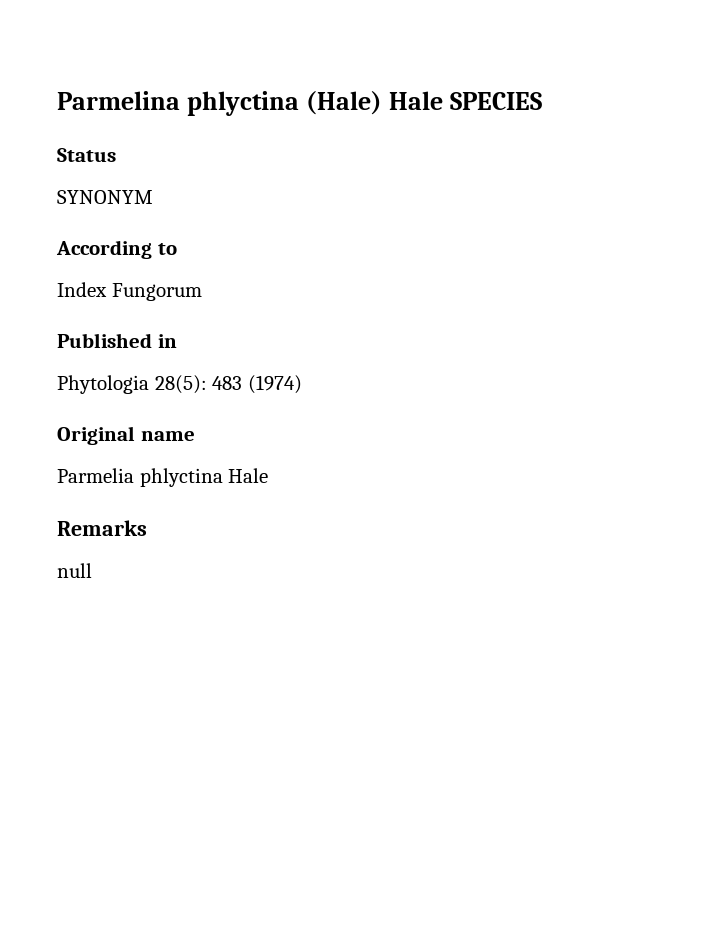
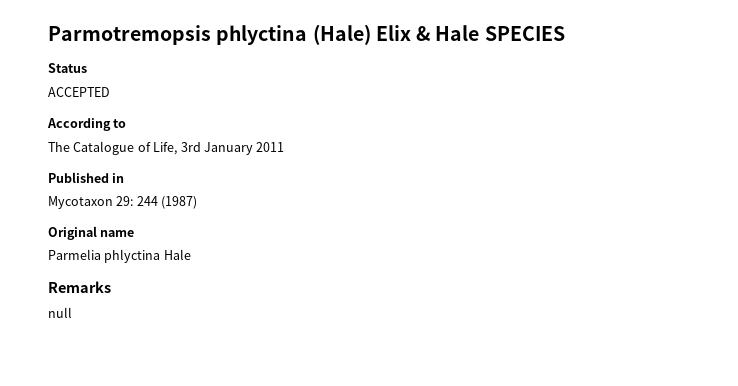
[57,91,180,110] Parmelina -> [48,25,211,45] Parmotremopsis
(383, 103) none -> [375,25,432,41] Elix &
[57,190,153,204] SYNONYM -> [48,87,110,97] ACCEPTED
[57,282,202,301] [57,333,177,348] [57,375,302,394] Index Fungorum // Published in // Phytologia 28(5): 483 (1974) -> [48,141,285,155] [48,172,125,183] [48,196,198,209] The Catalogue of Life, 3rd January 2011 // Published in // Mycotaxon 29: 244 (1987)

